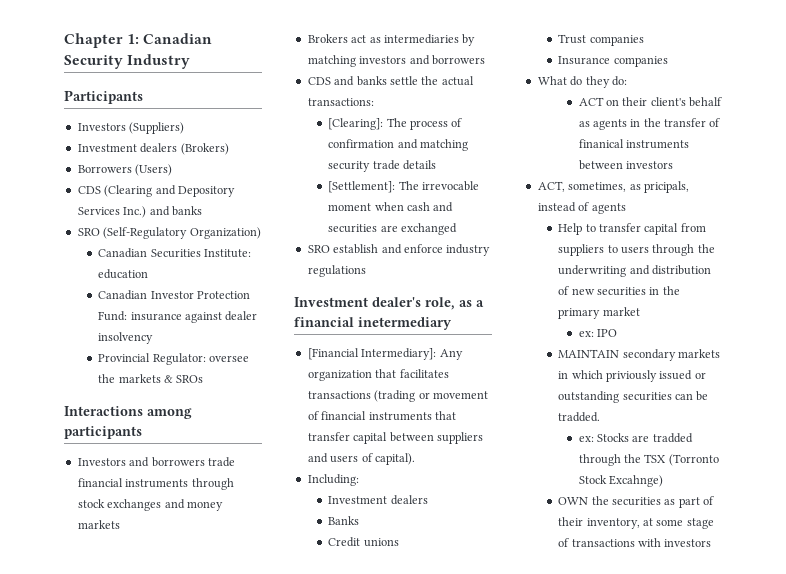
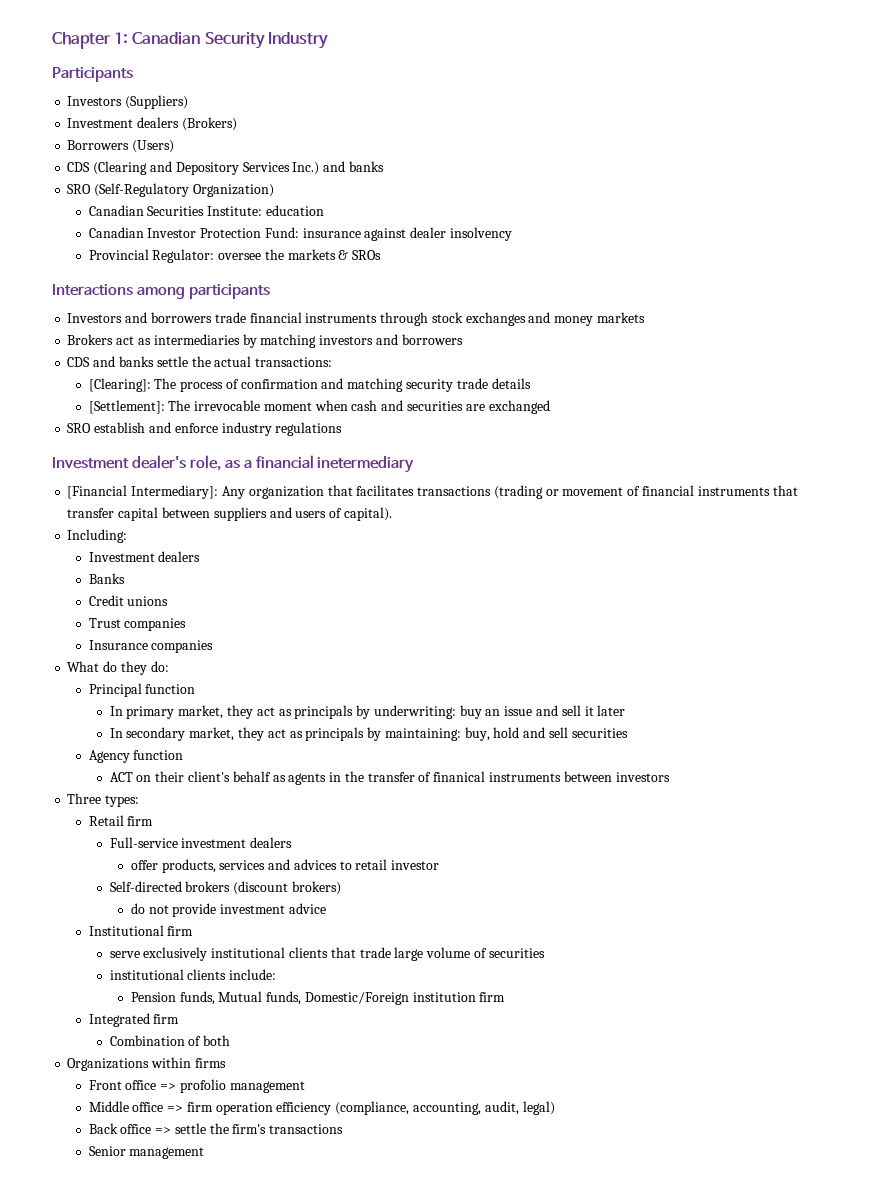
(627, 81) none -> [88,683,196,697] [109,705,626,719] [109,727,628,741] [88,750,184,763] // Principal function // In primary market, they act as principals by underwriting: buy an issue and sell it later // In secondary market, they act as principals by maintaining: buy, hold and sell securities // Agency function
[537,181,689,193] [537,202,626,214] [558,223,706,235] [558,244,715,256] [558,265,711,277] [558,286,680,296] [558,307,640,319] [578,329,617,337] [558,349,720,361] [558,370,706,382] [558,391,709,403] [558,412,601,422] [578,433,693,443] [578,454,719,466] [578,475,663,487] [558,496,715,508] [558,517,714,529] [558,538,712,547] ACT, sometimes, as pricipals, instead of agents // Help to transfer capital from suppliers to users through the underwriting and distribution of new securities in the primary market // ex: IPO // MAINTAIN secondary markets in which priviously issued or outstanding securities can be tradded. // ex: Stocks are tradded through the TSX (Torronto Stock Excahnge) // OWN the securities as part of their inventory, at some stage of transactions with investors -> [67,793,140,807] [88,815,154,826] [109,837,293,848] [130,859,440,873] [109,881,342,895] [130,903,326,917] [88,925,194,936] [109,947,545,961] [109,969,277,980] [130,991,506,1005] [88,1013,180,1027] [109,1035,231,1046] [67,1057,226,1071] [88,1079,305,1093] [88,1101,555,1115] [88,1123,344,1134] [88,1146,205,1159] Three types: // Retail firm // Full-service investment dealers // offer products, services and advices to retail investor // Self-directed brokers (discount brokers) // do not provide investment advice // Institutional firm // serve exclusively institutional clients that trade large volume of securities // institutional clients include: // Pension funds, Mutual funds, Domestic/Foreign institution firm // Integrated firm // Combination of both // Organizations within firms // Front office => profolio management // Middle office => firm operation efficiency (compliance, accounting, audit, legal) // Back office => settle the firm's transactions // Senior management

